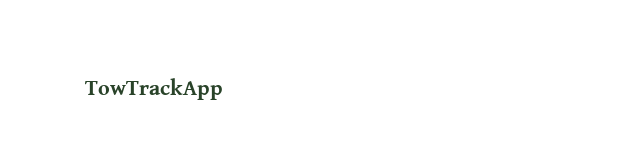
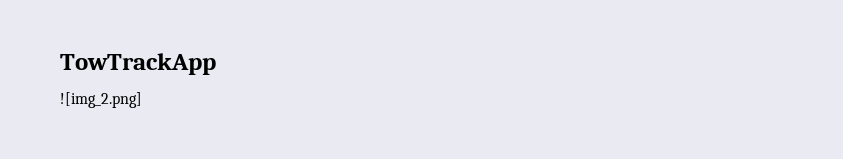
(223, 89) none -> [60,92,142,108] // ![img_2.png]

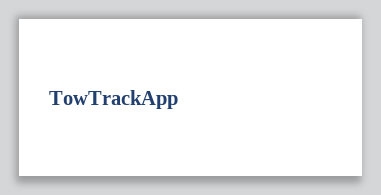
[60,92,142,108] // ![img_2.png] -> (178, 99) none

